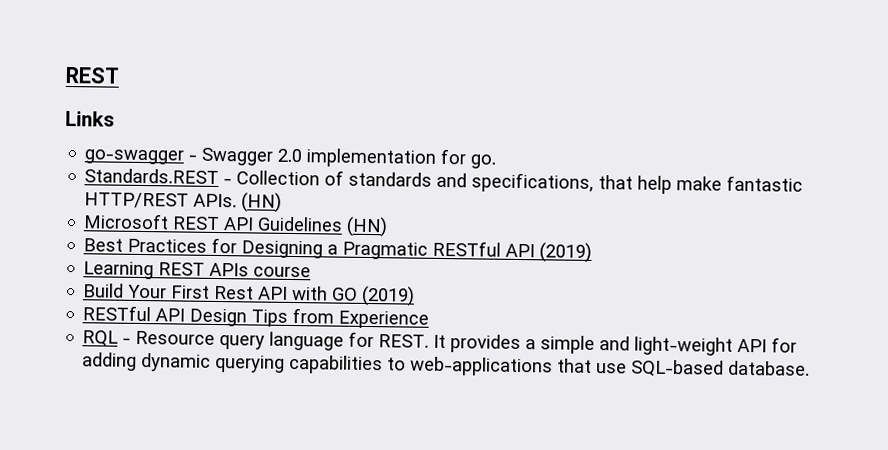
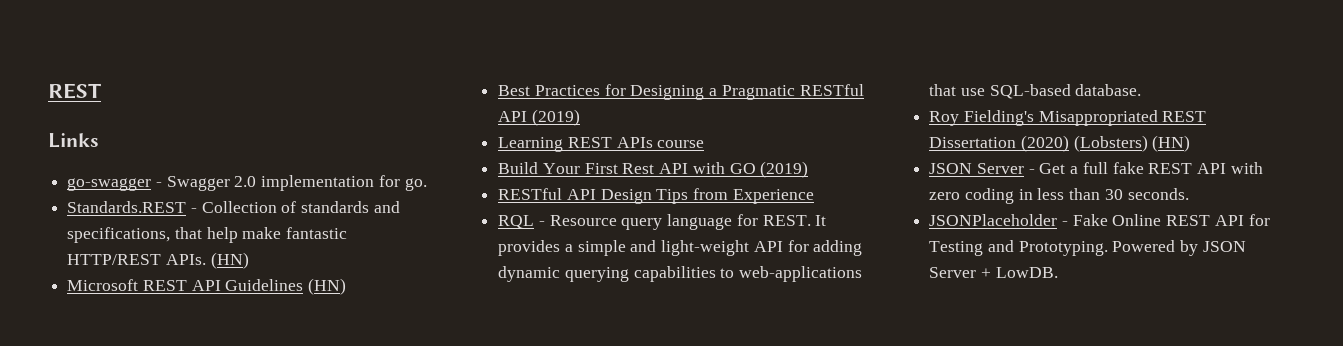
(811, 368) none -> [929,110,1207,126] [929,135,1191,152] [929,162,1263,174] [929,188,1189,204] [929,214,1270,226] [929,240,1246,256] [929,267,1058,278] // Roy Fielding's Misappropriated REST Dissertation (2020) (Lobsters) (HN) // JSON Server - Get a full fake REST API with zero coding in less than 30 seconds. // JSONPlaceholder - Fake Online REST API for Testing and Prototyping. Powered by JSON Server + LowDB.

